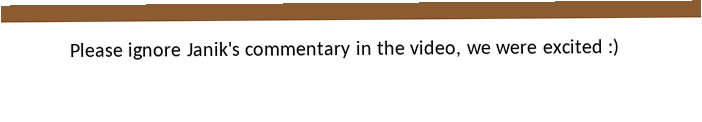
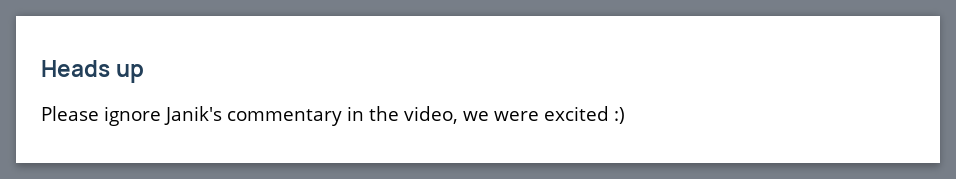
(69, 50) none -> [41,60,145,83] Heads up //

